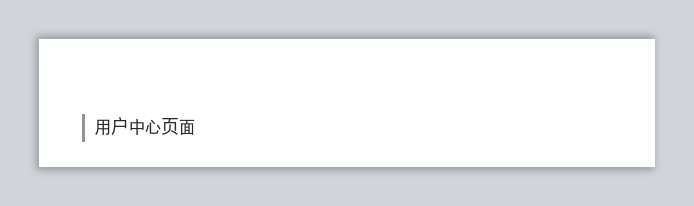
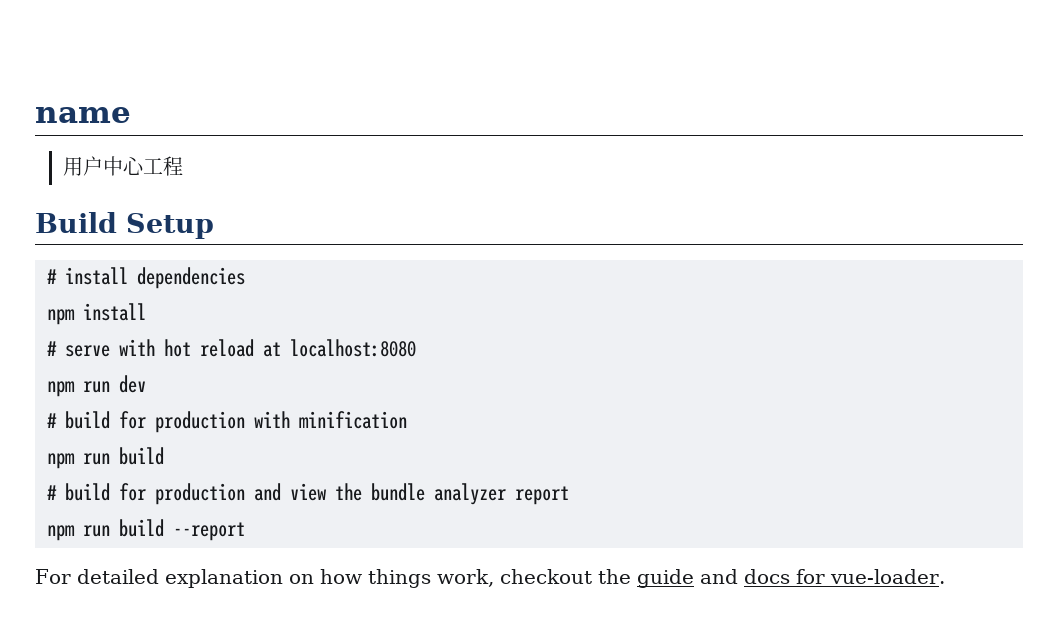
(94, 127) none -> [35,107,131,123] name //
[160,118,195,135] 页面 -> [142,156,183,176] [35,212,214,239] [47,267,245,289] [47,303,146,325] [47,339,416,357] [47,375,146,397] [47,411,407,433] [47,447,164,469] [47,483,569,505] [47,519,245,541] [35,569,945,588] 工程 // Build Setup // # install dependencies // npm install // # serve with hot reload at localhost:8080 // npm run dev // # build for production with minification // npm run build // # build for production and view the bundle analyzer report // npm run build --report // For detailed explanation on how things work, checkout the guide and docs for vue-loader.

